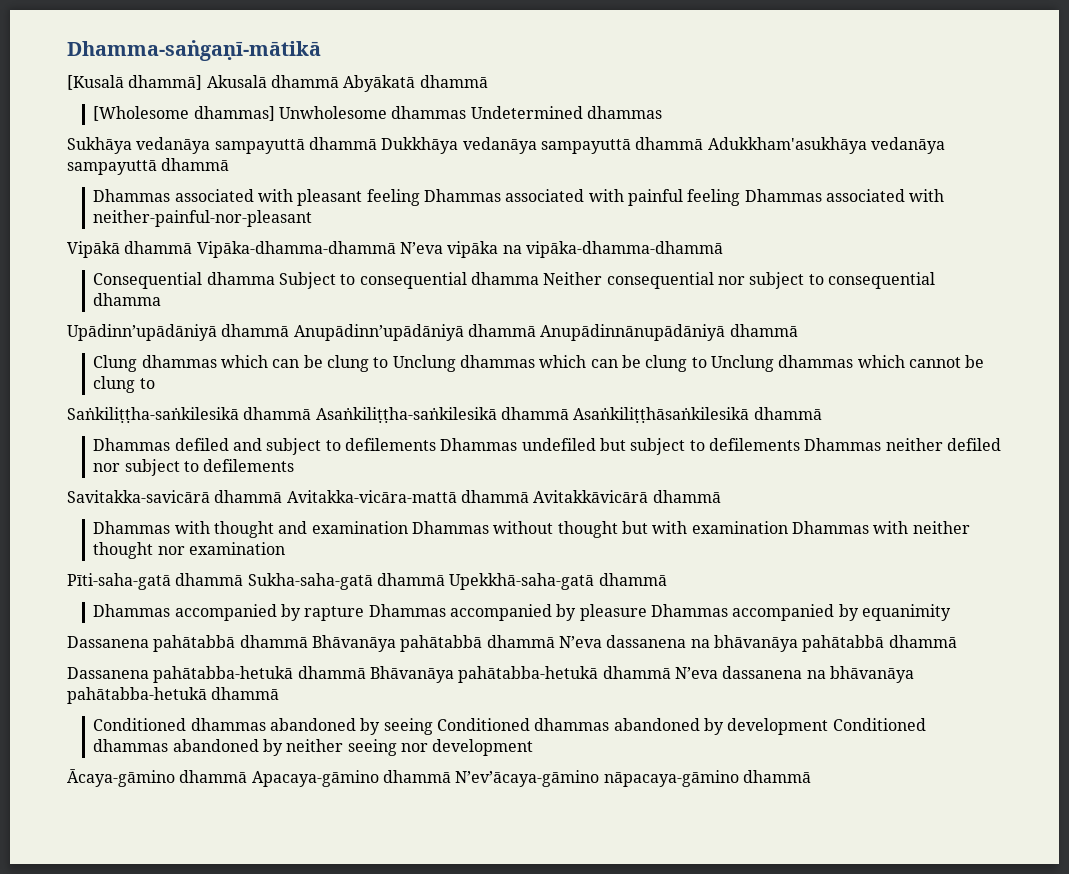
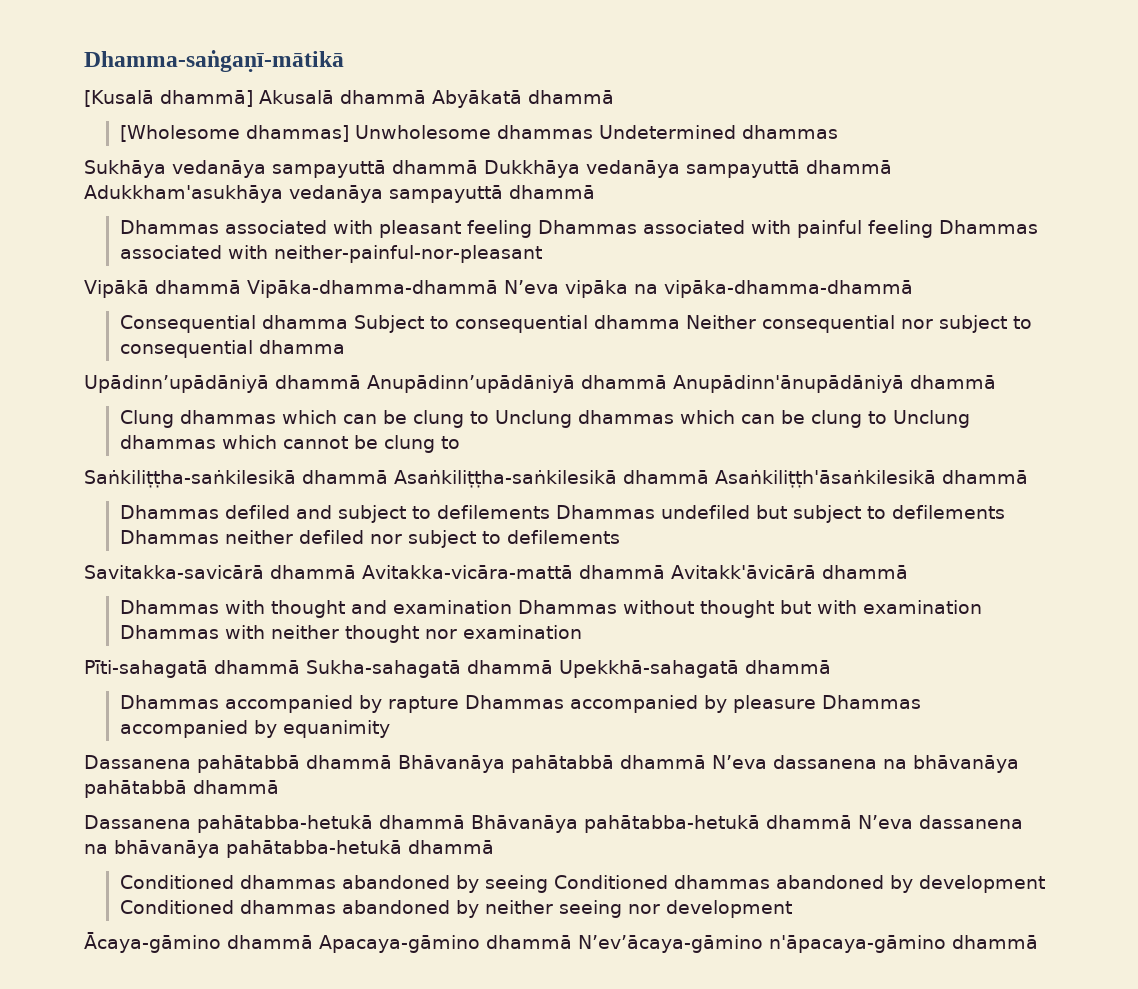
[540,324,726,341] Anupādinnānupādāniyā -> [673,375,904,393] Anupādinn'ānupādāniyā
[573,407,750,423] Asaṅkiliṭṭhāsaṅkilesikā -> [715,470,936,488] Asaṅkiliṭṭh'āsaṅkilesikā
[533,490,649,503] Avitakkāvicārā -> [670,565,816,579] Avitakk'āvicārā
[67,573,595,590] Pīti-saha-gatā dhammā Sukha-saha-gatā dhammā Upekkhā-saha-gatā -> [84,660,739,678] Pīti-sahagatā dhammā Sukha-sahagatā dhammā Upekkhā-sahagatā
[603,770,739,787] nāpacaya-gāmino -> [769,935,946,953] n'āpacaya-gāmino

